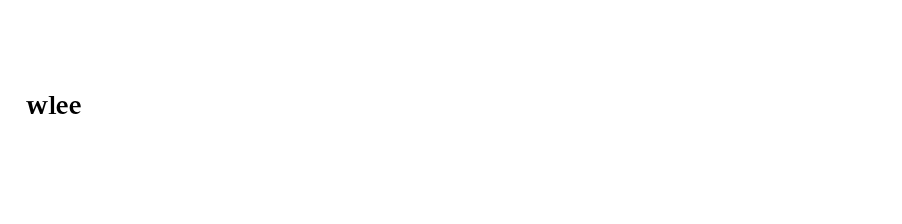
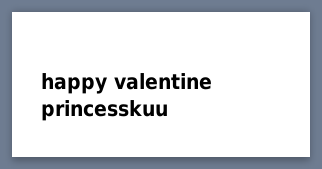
[26,96,82,114] wlee -> [41,73,212,94] [41,100,168,121] happy valentine princesskuu

